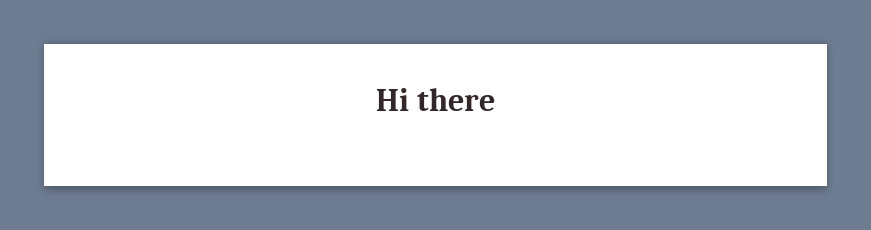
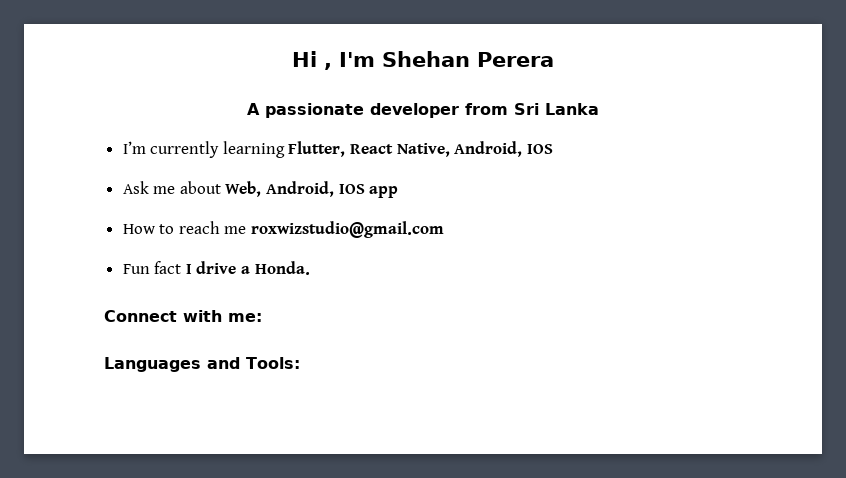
[417,88,496,111] there -> [324,51,554,70] [247,103,599,118] [122,141,553,158] [122,181,399,198] [122,221,445,238] [122,261,310,275] [104,310,262,322] [104,357,300,372] , I'm Shehan Perera // A passionate developer from Sri Lanka // I’m currently learning Flutter, React Native, Android, IOS // Ask me about Web, Android, IOS app // How to reach me roxwizstudio@gmail.com // Fun fact I drive a Honda. // Connect with me: // Languages and Tools:

